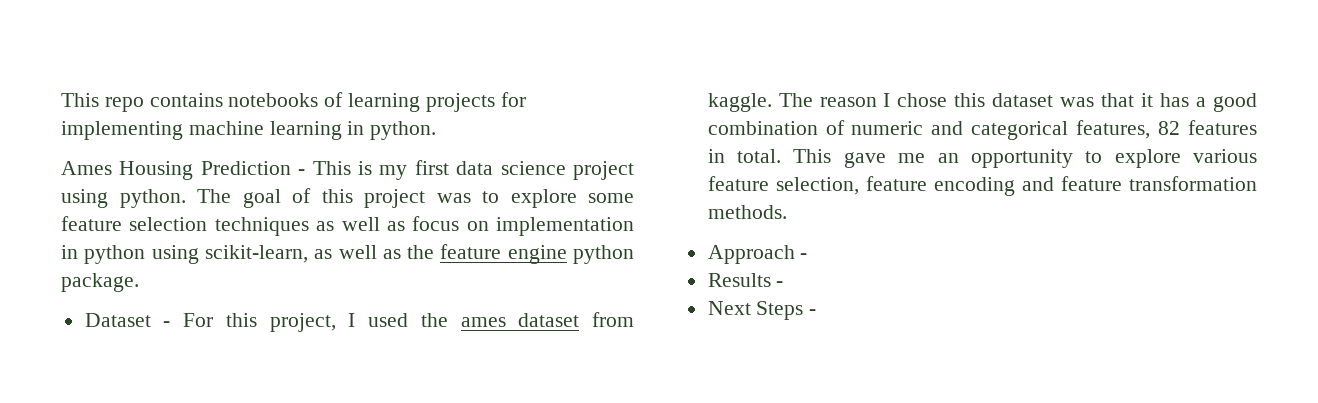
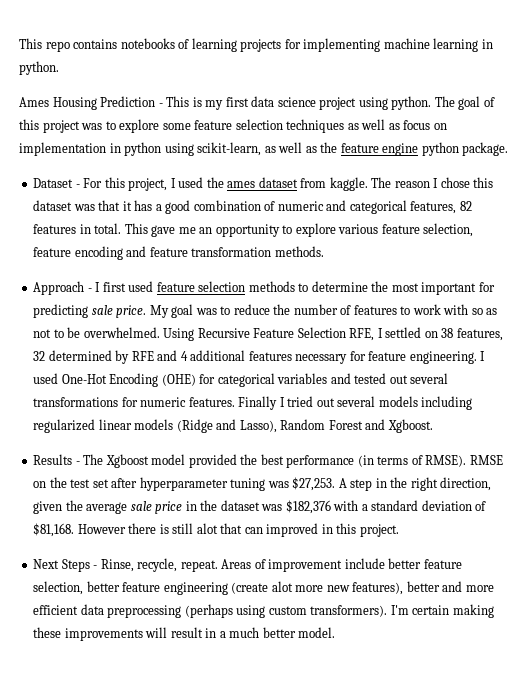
[707,273,784,287] [707,301,817,320] // Results - // Next Steps - -> [95,281,495,295] [33,304,498,318] [33,327,503,341] [33,350,486,364] [33,373,449,387] [33,396,473,410] [33,419,433,433] [33,454,503,468] [33,477,492,491] [33,500,487,514] [33,523,399,537] [33,558,462,572] [33,581,494,595] [33,604,494,618] [33,627,336,641] I first used feature selection methods to determine the most important for predicting sale price. My goal was to reduce the number of features to work with so as not to be overwhelmed. Using Recursive Feature Selection RFE, I settled on 38 features, 32 determined by RFE and 4 additional features necessary for feature engineering. I used One-Hot Encoding (OHE) for categorical variables and tested out several transformations for numeric features. Finally I tried out several models including regularized linear models (Ridge and Lasso), Random Forest and Xgboost. // Results - The Xgboost model provided the best performance (in terms of RMSE). RMSE on the test set after hyperparameter tuning was $27,253. A step in the right direction, given the average sale price in the dataset was $182,376 with a standard deviation of $81,168. However there is still alot that can improved in this project. // Next Steps - Rinse, recycle, repeat. Areas of improvement include better feature selection, better feature engineering (create alot more new features), better and more efficient data preprocessing (perhaps using custom transformers). I'm certain making these improvements will result in a much better model.

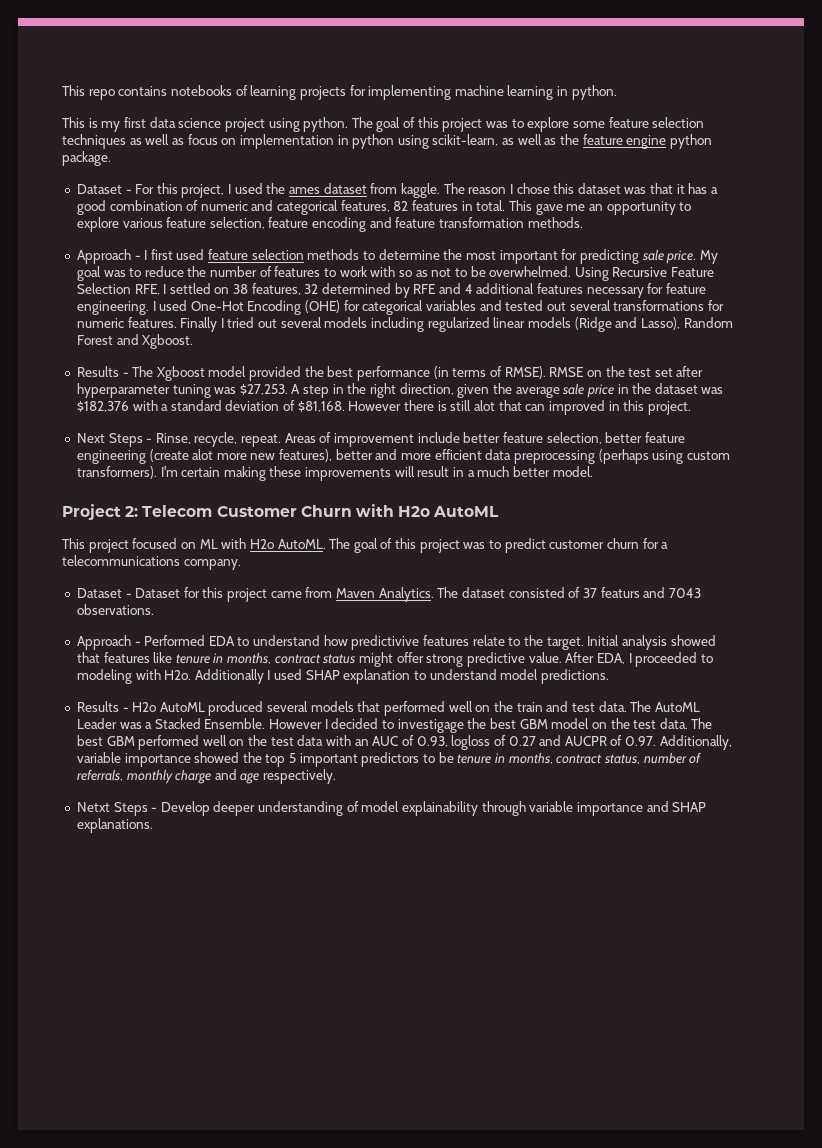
[19,96,163,110] Ames Housing Prediction - -> (617, 92) none
(336, 632) none -> [62,504,500,520] [62,538,669,553] [62,555,241,570] [76,587,701,602] [76,604,154,615] [76,635,716,650] [76,652,713,667] [76,669,609,684] [76,701,700,716] [76,718,713,733] [76,735,732,750] [76,752,702,767] [76,769,337,784] [76,801,707,816] [76,818,153,833] // Project 2: Telecom Customer Churn with H2o AutoML // This project focused on ML with H2o AutoML. The goal of this project was to predict customer churn for a telecommunications company. // Dataset - Dataset for this project came from Maven Analytics. The dataset consisted of 37 featurs and 7043 observations. // Approach - Performed EDA to understand how predictivive features relate to the target. Initial analysis showed that features like tenure in months, contract status might offer strong predictive value. After EDA, I proceeded to modeling with H2o. Additionally I used SHAP explanation to understand model predictions. // Results - H2o AutoML produced several models that performed well on the train and test data. The AutoML Leader was a Stacked Ensemble. However I decided to investigage the best GBM model on the test data. The best GBM performed well on the test data with an AUC of 0.93, logloss of 0.27 and AUCPR of 0.97. Additionally, variable importance showed the top 5 important predictors to be tenure in months, contract status, number of referrals, monthly charge and age respectively. // Netxt Steps - Develop deeper understanding of model explainability through variable importance and SHAP explanations.

